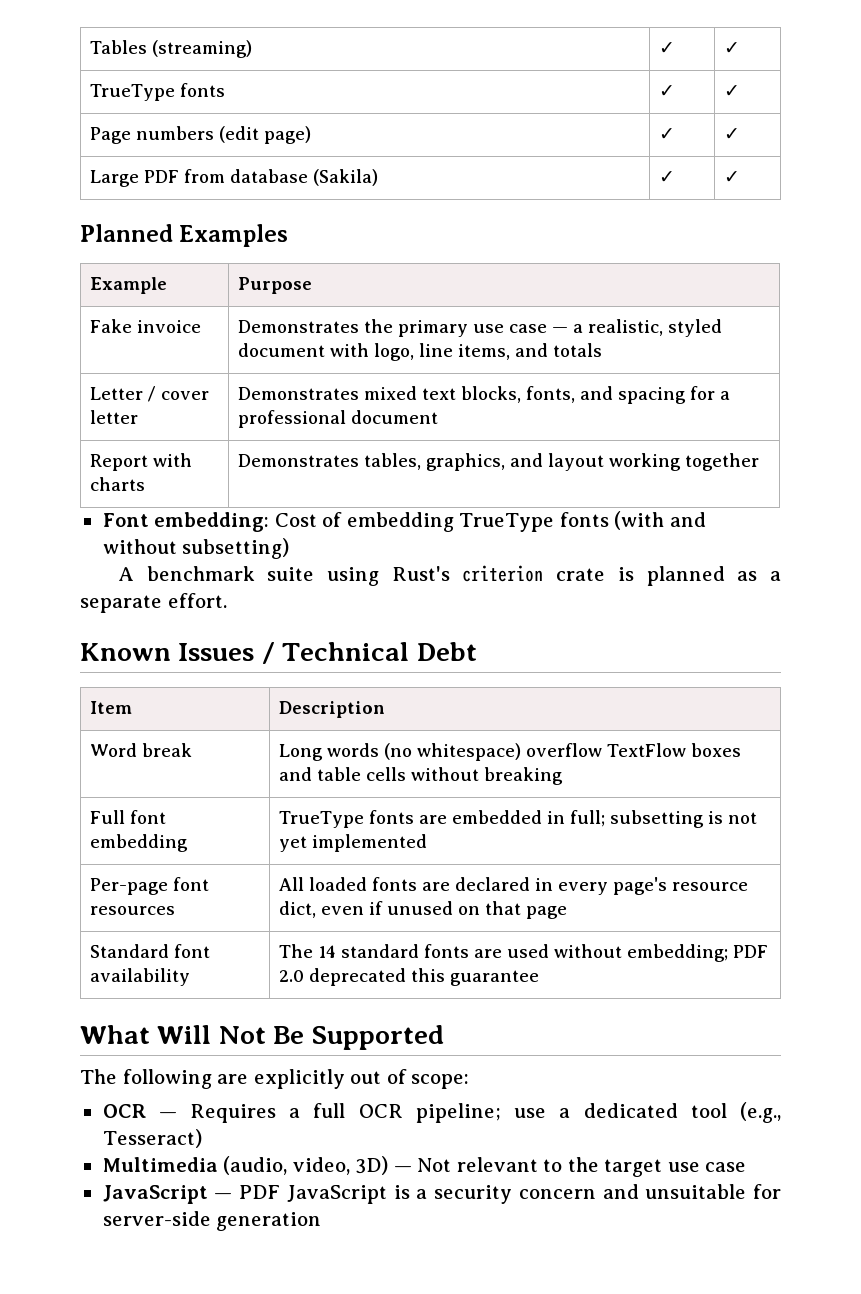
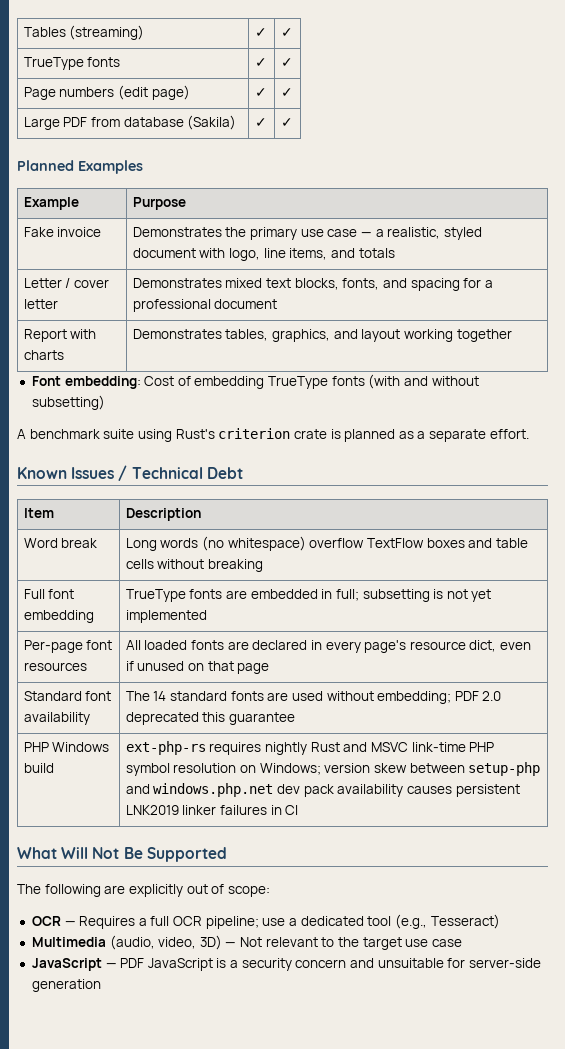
(539, 978) none -> [23,742,110,752] [23,763,54,773] [125,741,495,755] [125,762,541,776] [125,783,520,797] [125,805,299,815] // PHP Windows build | ext-php-rs requires nightly Rust and MSVC link-time PHP symbol resolution on Windows; version skew between setup-php and windows.php.net dev pack availability causes persistent LNK2019 linker failures in CI

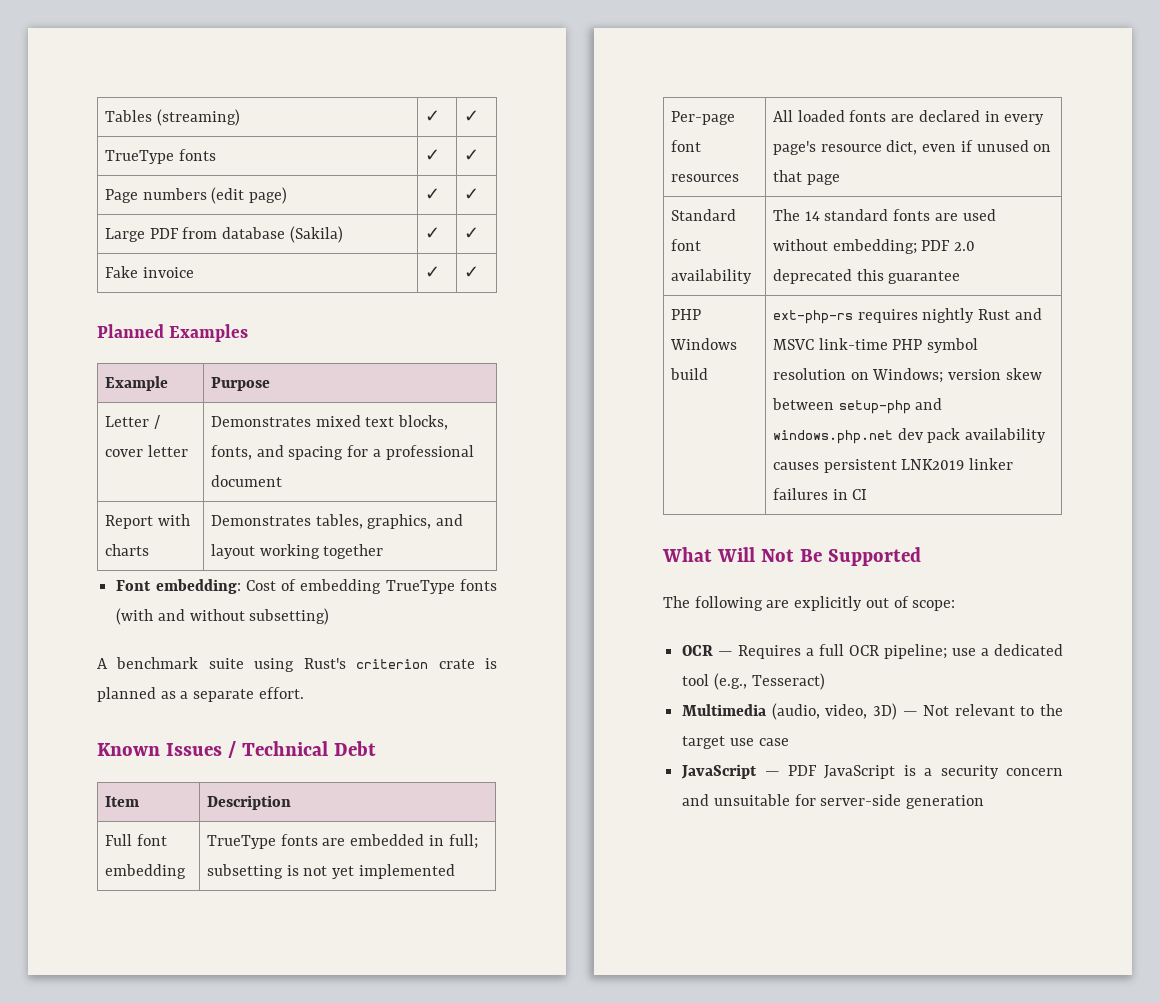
(293, 122) none -> [105,266,194,278] [425,266,441,278] [464,266,480,278] // Fake invoice | ✓ | ✓
[23,227,102,237] [132,227,482,240] [132,248,395,261] // Fake invoice | Demonstrates the primary use case — a realistic, styled document with logo, line items, and totals -> (271, 384) none
[23,538,98,548] [125,536,528,551] [125,559,263,572] // Word break | Long words (no whitespace) overflow TextFlow boxes and table cells without breaking -> (292, 802) none

